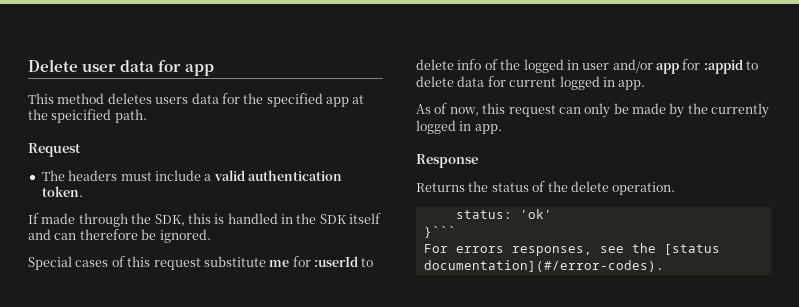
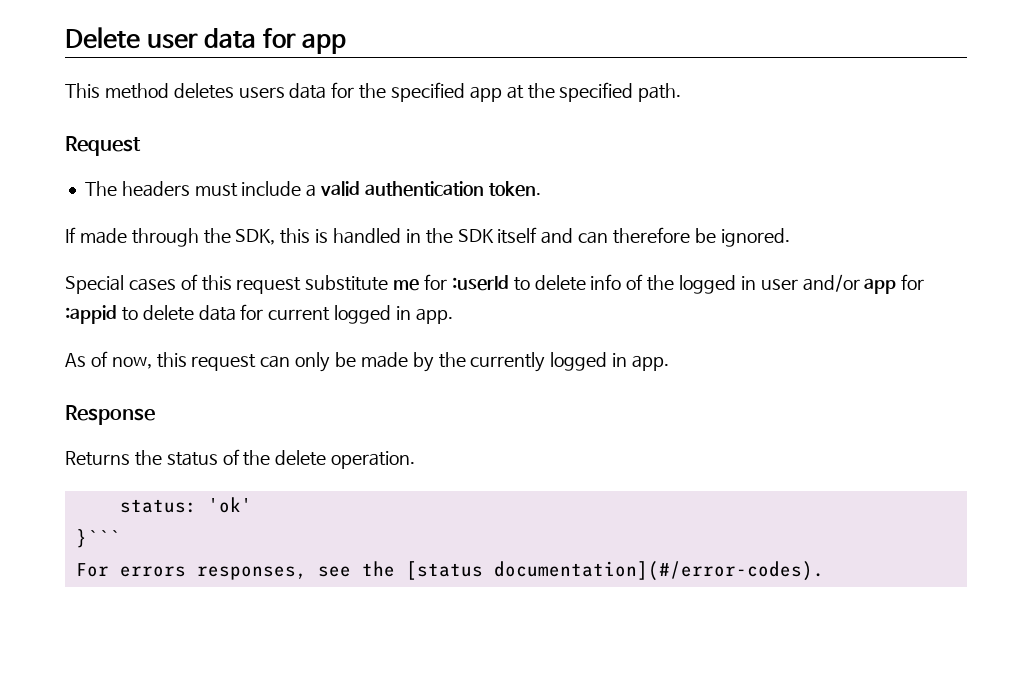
[51,109,112,123] speicified -> [559,82,634,102] specified

